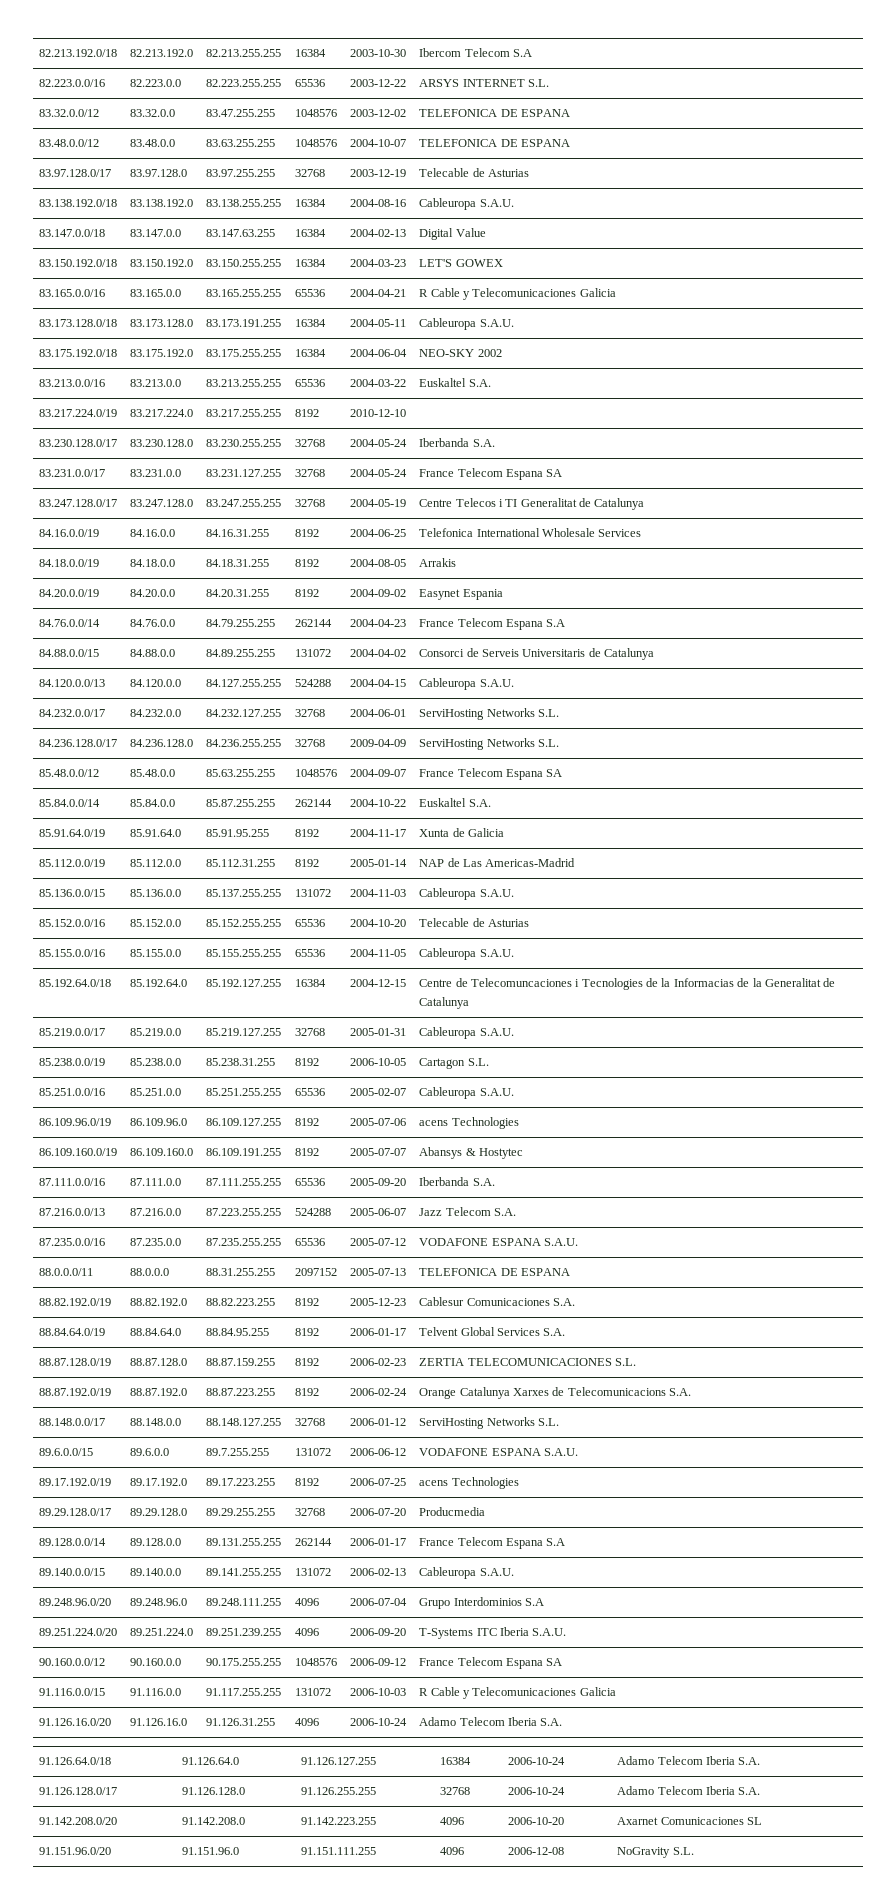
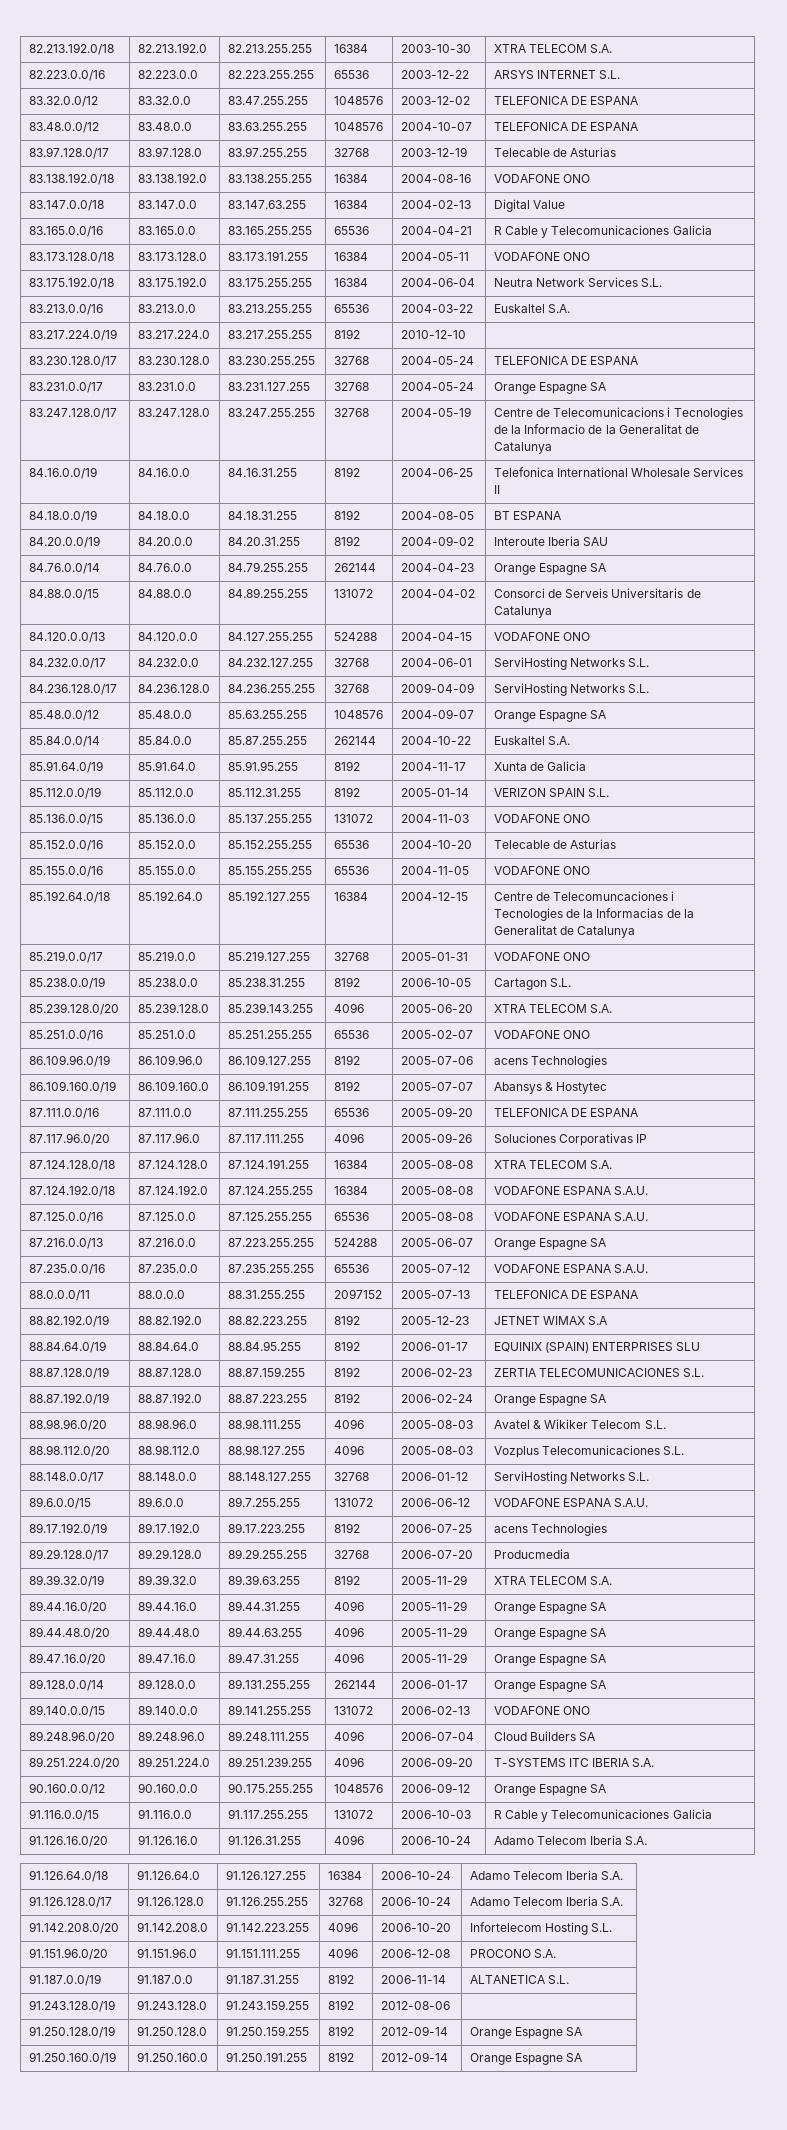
[419,48,532,57] Ibercom Telecom S.A -> [493,44,613,53] XTRA TELECOM S.A.
[419,198,514,210] Cableuropa S.A.U. -> [493,174,590,183] VODAFONE ONO
[39,259,118,267] [130,259,194,267] [206,259,282,267] [295,259,327,267] [350,259,407,267] [419,259,503,267] // 83.150.192.0/18 | 83.150.192.0 | 83.150.255.255 | 16384 | 2004-03-23 | LET'S GOWEX -> (565, 204) none
[419,318,514,330] Cableuropa S.A.U. -> [493,252,590,261] VODAFONE ONO
[419,349,502,357] NEO-SKY 2002 -> [493,277,663,287] Neutra Network Services S.L.
[419,438,495,447] Iberbanda S.A. -> [493,356,639,365] TELEFONICA DE ESPANA
[419,468,543,480] France Telecom Espana -> [493,382,587,394] Orange Espagne
[455,498,518,507] Telecos i TI -> [535,407,743,420] [493,424,616,434] de Telecomunicacions i Tecnologies de la Informacio de la
(642, 533) none -> [493,485,500,494] II
[419,558,457,567] Arrakis -> [493,511,561,520] BT ESPANA
[419,589,503,600] Easynet Espania -> [493,536,609,546] Interoute Iberia SAU
[419,618,566,630] France Telecom Espana S.A -> [493,563,607,575] Orange Espagne SA
[419,678,514,690] Cableuropa S.A.U. -> [493,632,590,641] VODAFONE ONO
[419,768,543,780] France Telecom Espana -> [493,710,587,722] Orange Espagne
[419,858,576,867] NAP de Las Americas-Madrid -> [493,788,610,797] VERIZON SPAIN S.L.
[419,888,514,900] Cableuropa S.A.U. -> [493,814,590,823] VODAFONE ONO
[419,948,514,960] Cableuropa S.A.U. -> [493,866,590,875] VODAFONE ONO
[419,1027,514,1039] Cableuropa S.A.U. -> [493,952,590,961] VODAFONE ONO
(489, 1062) none -> [28,1003,119,1015] [137,1003,209,1013] [227,1003,313,1013] [333,1003,364,1013] [400,1004,473,1013] [493,1004,613,1013] // 85.239.128.0/20 | 85.239.128.0 | 85.239.143.255 | 4096 | 2005-06-20 | XTRA TELECOM S.A.
[419,1087,514,1099] Cableuropa S.A.U. -> [493,1030,590,1039] VODAFONE ONO
[419,1177,495,1186] Iberbanda S.A. -> [493,1108,639,1117] [28,1133,110,1145] [137,1133,200,1143] [227,1134,304,1143] [333,1133,364,1143] [400,1133,472,1143] [493,1133,648,1146] [28,1160,115,1171] [137,1160,208,1169] [227,1159,309,1169] [333,1160,368,1169] [400,1160,473,1169] [493,1160,613,1169] [28,1185,115,1197] [137,1185,208,1195] [227,1186,313,1195] [333,1186,368,1195] [400,1186,473,1195] [493,1186,649,1195] [28,1212,103,1223] [137,1212,196,1221] [227,1212,312,1221] [333,1212,369,1221] [400,1212,473,1221] [493,1212,649,1221] TELEFONICA DE ESPANA // 87.117.96.0/20 | 87.117.96.0 | 87.117.111.255 | 4096 | 2005-09-26 | Soluciones Corporativas IP // 87.124.128.0/18 | 87.124.128.0 | 87.124.191.255 | 16384 | 2005-08-08 | XTRA TELECOM S.A. // 87.124.192.0/18 | 87.124.192.0 | 87.124.255.255 | 16384 | 2005-08-08 | VODAFONE ESPANA S.A.U. // 87.125.0.0/16 | 87.125.0.0 | 87.125.255.255 | 65536 | 2005-08-08 | VODAFONE ESPANA S.A.U.
[419,1207,516,1216] Jazz Telecom S.A. -> [493,1238,607,1250] Orange Espagne SA
[419,1297,575,1306] Cablesur Comunicaciones S.A. -> [493,1316,608,1325] JETNET WIMAX S.A
[419,1327,566,1336] Telvent Global Services S.A. -> [493,1342,701,1353] EQUINIX (SPAIN) ENTERPRISES SLU
[459,1387,692,1399] Catalunya Xarxes de Telecomunicacions S.A. -> [538,1394,607,1406] [28,1419,107,1431] [137,1419,197,1429] [227,1419,301,1429] [333,1419,364,1429] [400,1420,473,1429] [493,1419,666,1429] [28,1445,110,1457] [137,1445,200,1455] [227,1445,305,1455] [333,1445,364,1455] [400,1446,473,1455] [493,1445,685,1458] Espagne SA // 88.98.96.0/20 | 88.98.96.0 | 88.98.111.255 | 4096 | 2005-08-03 | Avatel & Wikiker Telecom S.L. // 88.98.112.0/20 | 88.98.112.0 | 88.98.127.255 | 4096 | 2005-08-03 | Vozplus Telecomunicaciones S.L.
(486, 1511) none -> [28,1575,104,1587] [137,1575,197,1585] [227,1575,300,1585] [333,1575,360,1585] [400,1575,467,1585] [493,1576,613,1585] [28,1601,107,1613] [137,1601,197,1611] [227,1601,300,1611] [333,1601,364,1611] [400,1601,467,1611] [493,1602,607,1614] [28,1627,110,1639] [137,1627,200,1637] [227,1627,302,1637] [333,1627,364,1637] [400,1627,467,1637] [493,1628,607,1640] [28,1653,106,1665] [137,1653,196,1663] [227,1653,299,1663] [333,1653,364,1663] [400,1653,467,1663] [493,1654,607,1666] // 89.39.32.0/19 | 89.39.32.0 | 89.39.63.255 | 8192 | 2005-11-29 | XTRA TELECOM S.A. // 89.44.16.0/20 | 89.44.16.0 | 89.44.31.255 | 4096 | 2005-11-29 | Orange Espagne SA // 89.44.48.0/20 | 89.44.48.0 | 89.44.63.255 | 4096 | 2005-11-29 | Orange Espagne SA // 89.47.16.0/20 | 89.47.16.0 | 89.47.31.255 | 4096 | 2005-11-29 | Orange Espagne SA
[419,1537,566,1549] France Telecom Espana S.A -> [493,1680,607,1692] Orange Espagne SA
[419,1567,514,1579] Cableuropa S.A.U. -> [493,1706,590,1715] VODAFONE ONO
[419,1597,544,1609] Grupo Interdominios S.A -> [493,1731,596,1741] Cloud Builders SA
[419,1627,567,1639] T-Systems ITC Iberia S.A.U. -> [493,1758,655,1767] T-SYSTEMS ITC IBERIA S.A.
[419,1657,543,1669] France Telecom Espana -> [493,1784,587,1796] Orange Espagne
[617,1817,762,1825] Axarnet Comunicaciones SL -> [469,1922,613,1935] Infortelecom Hosting S.L.
[617,1847,694,1858] NoGravity S.L. -> [469,1949,556,1958] [28,1974,101,1986] [136,1974,193,1984] [225,1974,299,1984] [327,1974,354,1984] [380,1975,446,1984] [469,1975,569,1984] [28,2000,115,2012] [136,2000,207,2010] [225,2000,309,2010] [327,2000,354,2010] [380,2001,450,2010] [28,2026,115,2038] [136,2026,207,2036] [225,2026,309,2036] [327,2026,354,2036] [380,2026,448,2036] [469,2027,583,2039] [28,2052,116,2064] [136,2052,208,2062] [225,2052,307,2062] [327,2052,354,2062] [380,2052,448,2062] [469,2053,583,2065] PROCONO S.A. // 91.187.0.0/19 | 91.187.0.0 | 91.187.31.255 | 8192 | 2006-11-14 | ALTANETICA S.L. // 91.243.128.0/19 | 91.243.128.0 | 91.243.159.255 | 8192 | 2012-08-06 | // 91.250.128.0/19 | 91.250.128.0 | 91.250.159.255 | 8192 | 2012-09-14 | Orange Espagne SA // 91.250.160.0/19 | 91.250.160.0 | 91.250.191.255 | 8192 | 2012-09-14 | Orange Espagne SA

